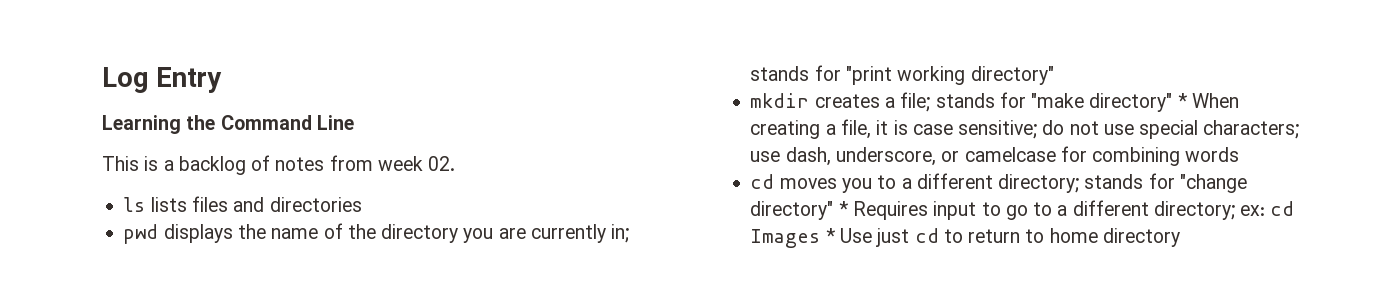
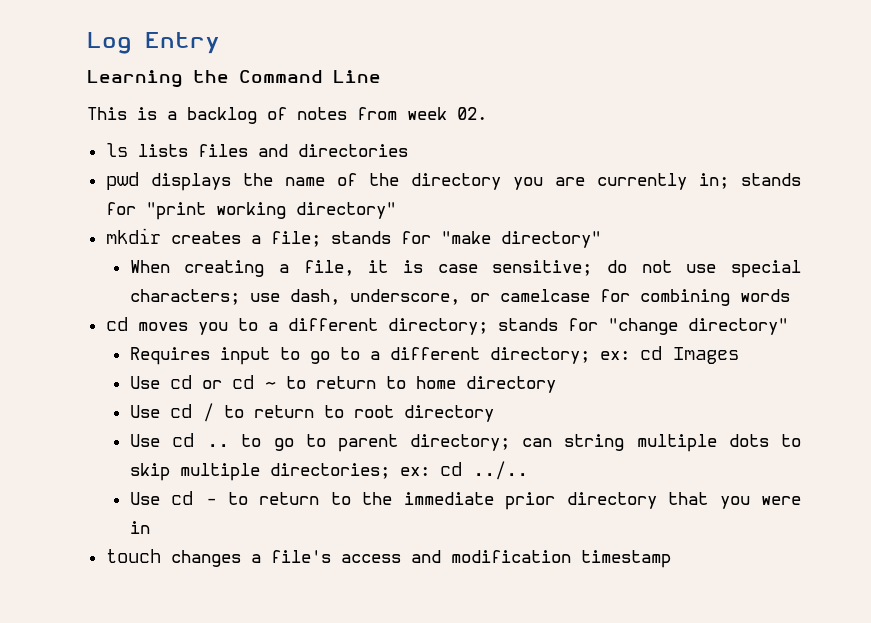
[1177,93,1187,108] * -> (601, 239) //
[838,201,848,216] * -> (788, 326) //
[825,228,939,247] * Use just cd -> [129,375,276,389] // Use cd or cd ~
(1180, 237) none -> [129,403,494,422] [129,433,801,452] [129,461,528,481] [129,491,801,510] [129,521,150,534] [105,549,671,568] // Use cd / to return to root directory // Use cd .. to go to parent directory; can string multiple dots to skip multiple directories; ex: cd ../.. // Use cd - to return to the immediate prior directory that you were in // touch changes a file's access and modification timestamp

